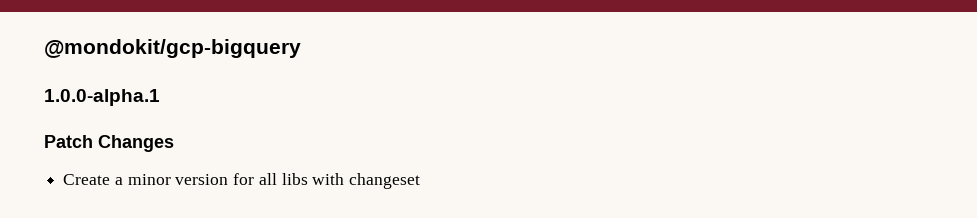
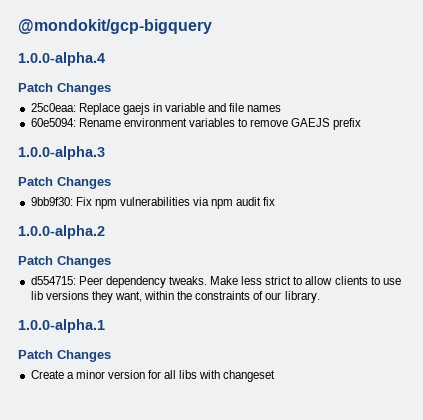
(301, 48) none -> [18,52,105,66] [18,83,111,95] [30,103,282,115] [30,118,362,130] [18,146,105,160] [18,177,111,189] [30,197,276,209] [18,225,105,239] [18,256,111,268] [30,276,401,288] [30,291,320,303] // 1.0.0-alpha.4 // Patch Changes // 25c0eaa: Replace gaejs in variable and file names // 60e5094: Rename environment variables to remove GAEJS prefix // 1.0.0-alpha.3 // Patch Changes // 9bb9f30: Fix npm vulnerabilities via npm audit fix // 1.0.0-alpha.2 // Patch Changes // d554715: Peer dependency tweaks. Make less strict to allow clients to use lib versions they want, within the constraints of our library.

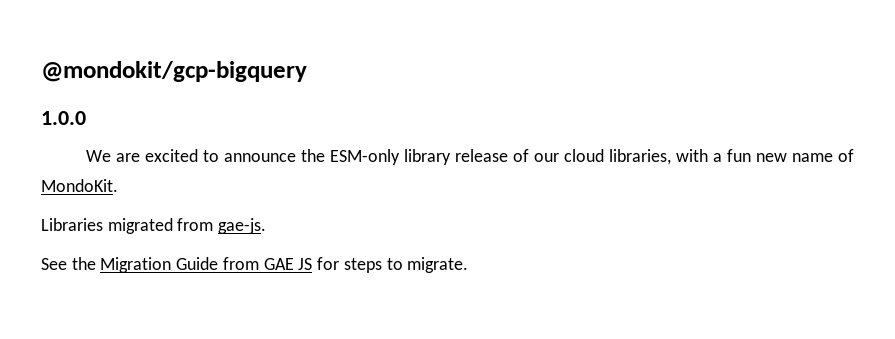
[18,52,105,66] [18,83,111,95] [30,103,282,115] [30,118,362,130] [18,146,105,160] [18,177,111,189] [30,197,276,209] [18,225,105,239] [18,256,111,268] [30,276,401,288] [30,291,320,303] [18,319,105,333] [18,350,111,362] [30,370,276,382] 1.0.0-alpha.4 // Patch Changes // 25c0eaa: Replace gaejs in variable and file names // 60e5094: Rename environment variables to remove GAEJS prefix // 1.0.0-alpha.3 // Patch Changes // 9bb9f30: Fix npm vulnerabilities via npm audit fix // 1.0.0-alpha.2 // Patch Changes // d554715: Peer dependency tweaks. Make less strict to allow clients to use lib versions they want, within the constraints of our library. // 1.0.0-alpha.1 // Patch Changes // Create a minor version for all libs with changeset -> [41,111,86,125] [85,149,854,165] [41,179,118,192] [41,218,267,234] [41,257,469,273] 1.0.0 // We are excited to announce the ESM-only library release of our cloud libraries, with a fun new name of MondoKit. // Libraries migrated from gae-js. // See the Migration Guide from GAE JS for steps to migrate.

